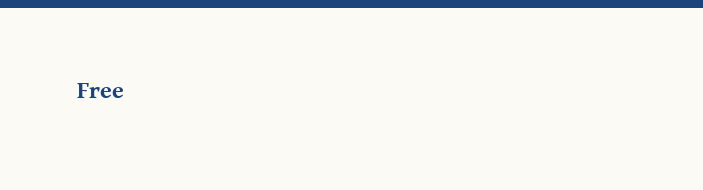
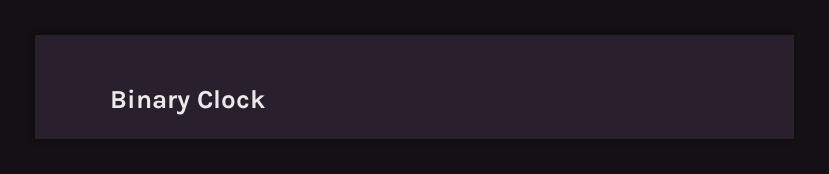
[77,83,124,98] Free -> [110,89,266,115] Binary Clock

